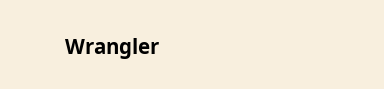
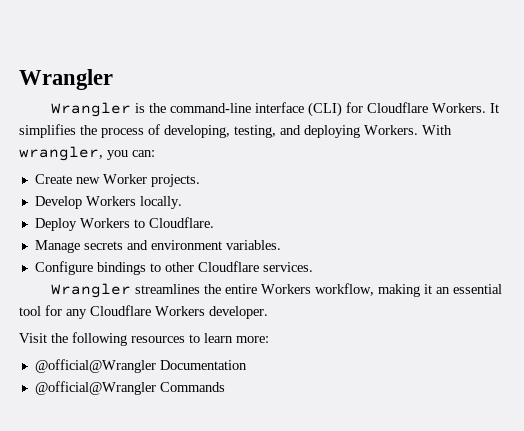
[65,38,159,59] Wrangler -> [19,69,113,90] [50,102,499,117] [19,124,452,138] [19,146,155,161] [34,174,200,187] [34,196,182,209] [34,217,214,231] [34,240,281,253] [34,261,313,275] [50,283,502,298] [19,305,268,319] [19,332,269,346] [34,359,247,373] [34,381,225,395] Wrangler // Wrangler is the command-line interface (CLI) for Cloudflare Workers. It simplifies the process of developing, testing, and deploying Workers. With wrangler, you can: // Create new Worker projects. // Develop Workers locally. // Deploy Workers to Cloudflare. // Manage secrets and environment variables. // Configure bindings to other Cloudflare services. // Wrangler streamlines the entire Workers workflow, making it an essential tool for any Cloudflare Workers developer. // Visit the following resources to learn more: // @official@Wrangler Documentation // @official@Wrangler Commands

